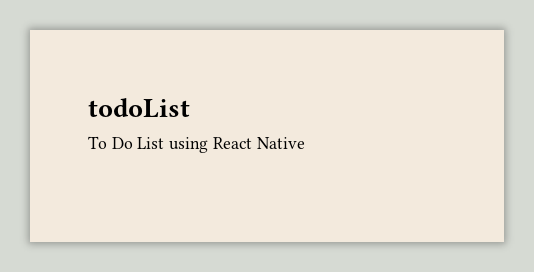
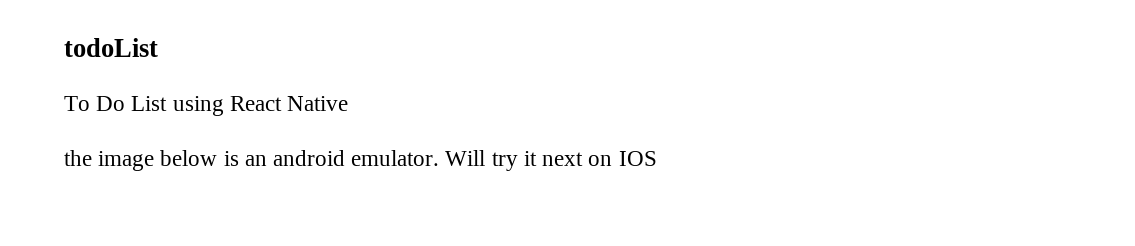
(305, 143) none -> [64,150,657,171] // the image below is an android emulator. Will try it next on IOS

